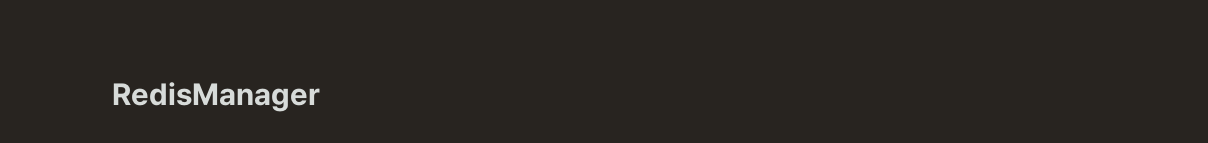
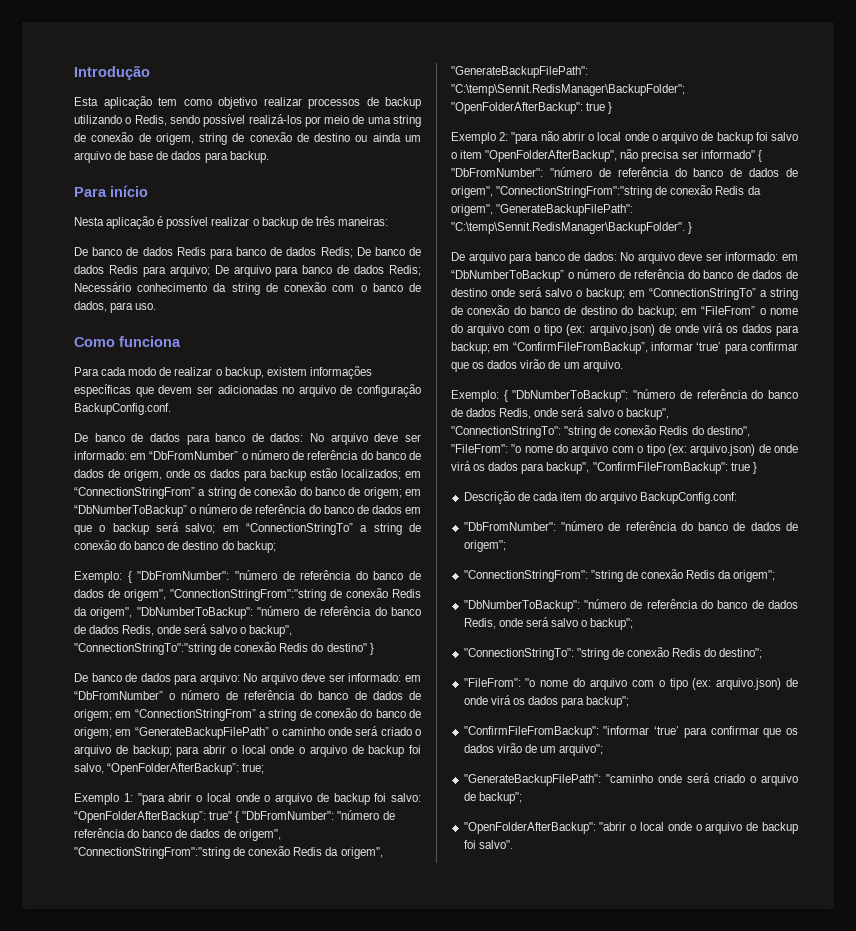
[112,82,320,112] RedisManager -> [74,65,150,80] [74,96,421,109] [74,114,422,127] [74,132,421,145] [74,151,269,163] [74,185,148,197] [74,216,388,229] [74,247,421,259] [74,265,421,277] [74,282,422,295] [74,301,157,313] [74,336,181,347] [74,366,372,379] [74,384,421,397] [74,403,171,415] [74,433,421,445] [74,450,422,460] [74,468,421,481] [74,486,421,499] [74,504,421,517] [74,522,421,535] [74,540,276,553] [74,570,421,583] [74,588,421,601] [74,606,421,619] [74,624,292,637] [74,642,374,655] [74,673,421,685] [74,690,422,700] [74,708,421,721] [74,726,421,739] [74,745,421,757] [74,763,265,775] [74,793,421,805] [74,810,395,823] [74,828,281,841] [74,846,383,859] [451,66,588,78] [451,84,685,96] [451,102,613,114] [451,131,798,144] [451,149,762,162] [451,167,798,177] [451,185,761,198] [451,204,634,216] [451,222,693,234] [451,252,798,264] [451,269,798,282] [451,287,798,300] [451,305,798,318] [451,323,799,336] [451,342,798,354] [451,359,623,372] [451,389,798,402] [451,407,669,420] [451,425,750,438] [451,444,798,456] [451,461,757,474] [463,491,738,504] [463,521,798,531] [463,540,506,552] [463,569,776,582] [463,599,798,612] [463,617,634,630] [463,647,763,660] [463,678,798,690] [463,695,630,708] [463,726,798,738] [463,743,604,756] [463,773,798,786] [463,792,522,804] [463,822,798,834] [463,840,513,849] Introdução // Esta aplicação tem como objetivo realizar processos de backup utilizando o Redis, sendo possível realizá-los por meio de uma string de conexão de origem, string de conexão de destino ou ainda um arquivo de base de dados para backup. // Para início // Nesta aplicação é possível realizar o backup de três maneiras: // De banco de dados Redis para banco de dados Redis; De banco de dados Redis para arquivo; De arquivo para banco de dados Redis; Necessário conhecimento da string de conexão com o banco de dados, para uso. // Como funciona // Para cada modo de realizar o backup, existem informações específicas que devem ser adicionadas no arquivo de configuração BackupConfig.conf. // De banco de dados para banco de dados: No arquivo deve ser informado: em “DbFromNumber” o número de referência do banco de dados de origem, onde os dados para backup estão localizados; em “ConnectionStringFrom” a string de conexão do banco de origem; em “DbNumberToBackup” o número de referência do banco de dados em que o backup será salvo; em “ConnectionStringTo” a string de conexão do banco de destino do backup; // Exemplo: { "DbFromNumber": "número de referência do banco de dados de origem", "ConnectionStringFrom":"string de conexão Redis da origem", "DbNumberToBackup": "número de referência do banco de dados Redis, onde será salvo o backup", "ConnectionStringTo":"string de conexão Redis do destino" } // De banco de dados para arquivo: No arquivo deve ser informado: em “DbFromNumber” o número de referência do banco de dados de origem; em “ConnectionStringFrom” a string de conexão do banco de origem; em “GenerateBackupFilePath” o caminho onde será criado o arquivo de backup; para abrir o local onde o arquivo de backup foi salvo, “OpenFolderAfterBackup”: true; // Exemplo 1: "para abrir o local onde o arquivo de backup foi salvo: “OpenFolderAfterBackup”: true" { "DbFromNumber": "número de referência do banco de dados de origem", "ConnectionStringFrom":"string de conexão Redis da origem", "GenerateBackupFilePath": "C:\temp\Sennit.RedisManager\BackupFolder"; "OpenFolderAfterBackup": true } // Exemplo 2: "para não abrir o local onde o arquivo de backup foi salvo o item "OpenFolderAfterBackup", não precisa ser informado" { "DbFromNumber": "número de referência do banco de dados de origem", "ConnectionStringFrom":"string de conexão Redis da origem", "GenerateBackupFilePath": "C:\temp\Sennit.RedisManager\BackupFolder". } // De arquivo para banco de dados: No arquivo deve ser informado: em “DbNumberToBackup” o número de referência do banco de dados de destino onde será salvo o backup; em “ConnectionStringTo” a string de conexão do banco de destino do backup; em “FileFrom” o nome do arquivo com o tipo (ex: arquivo.json) de onde virá os dados para backup; em “ConfirmFileFromBackup”, informar ‘true’ para confirmar que os dados virão de um arquivo. // Exemplo: { "DbNumberToBackup": "número de referência do banco de dados Redis, onde será salvo o backup", // "ConnectionStringTo": "string de conexão Redis do destino", "FileFrom": "o nome do arquivo com o tipo (ex: arquivo.json) de onde virá os dados para backup", "ConfirmFileFromBackup": true } // Descrição de cada item do arquivo BackupConfig.conf: // "DbFromNumber": "número de referência do banco de dados de origem"; // "ConnectionStringFrom": "string de conexão Redis da origem"; // "DbNumberToBackup": "número de referência do banco de dados Redis, onde será salvo o backup"; // "ConnectionStringTo": "string de conexão Redis do destino"; // "FileFrom": "o nome do arquivo com o tipo (ex: arquivo.json) de onde virá os dados para backup"; // "ConfirmFileFromBackup": "informar ‘true’ para confirmar que os dados virão de um arquivo"; // "GenerateBackupFilePath": "caminho onde será criado o arquivo de backup"; // "OpenFolderAfterBackup": "abrir o local onde o arquivo de backup foi salvo".

